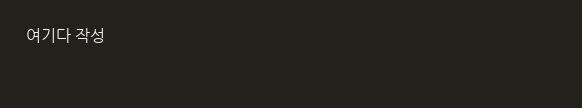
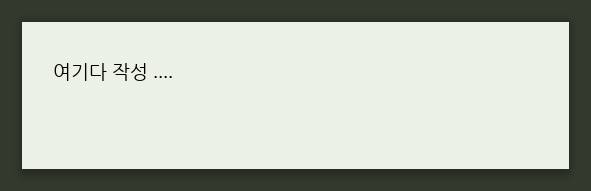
(106, 35) none -> [153,76,174,78] ....

